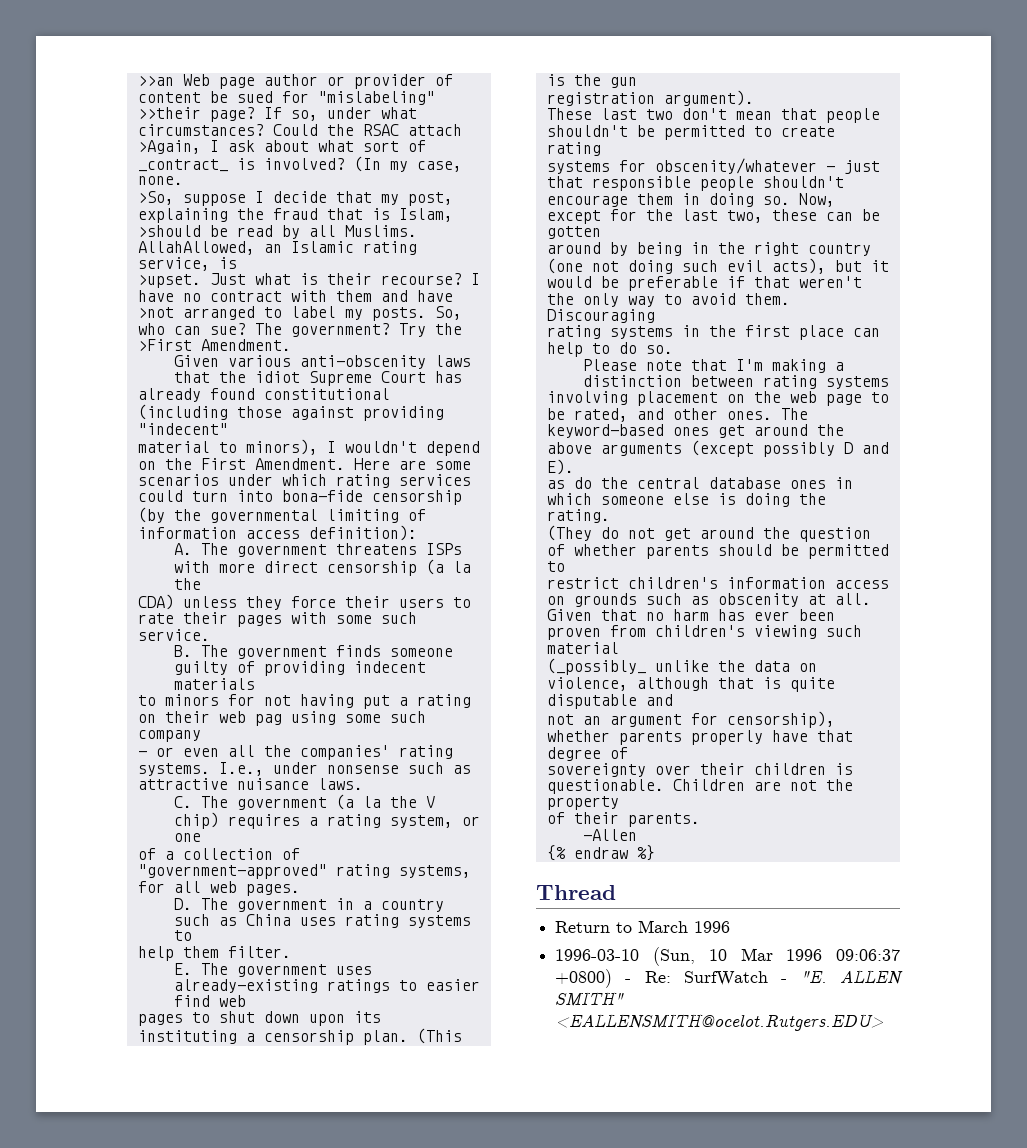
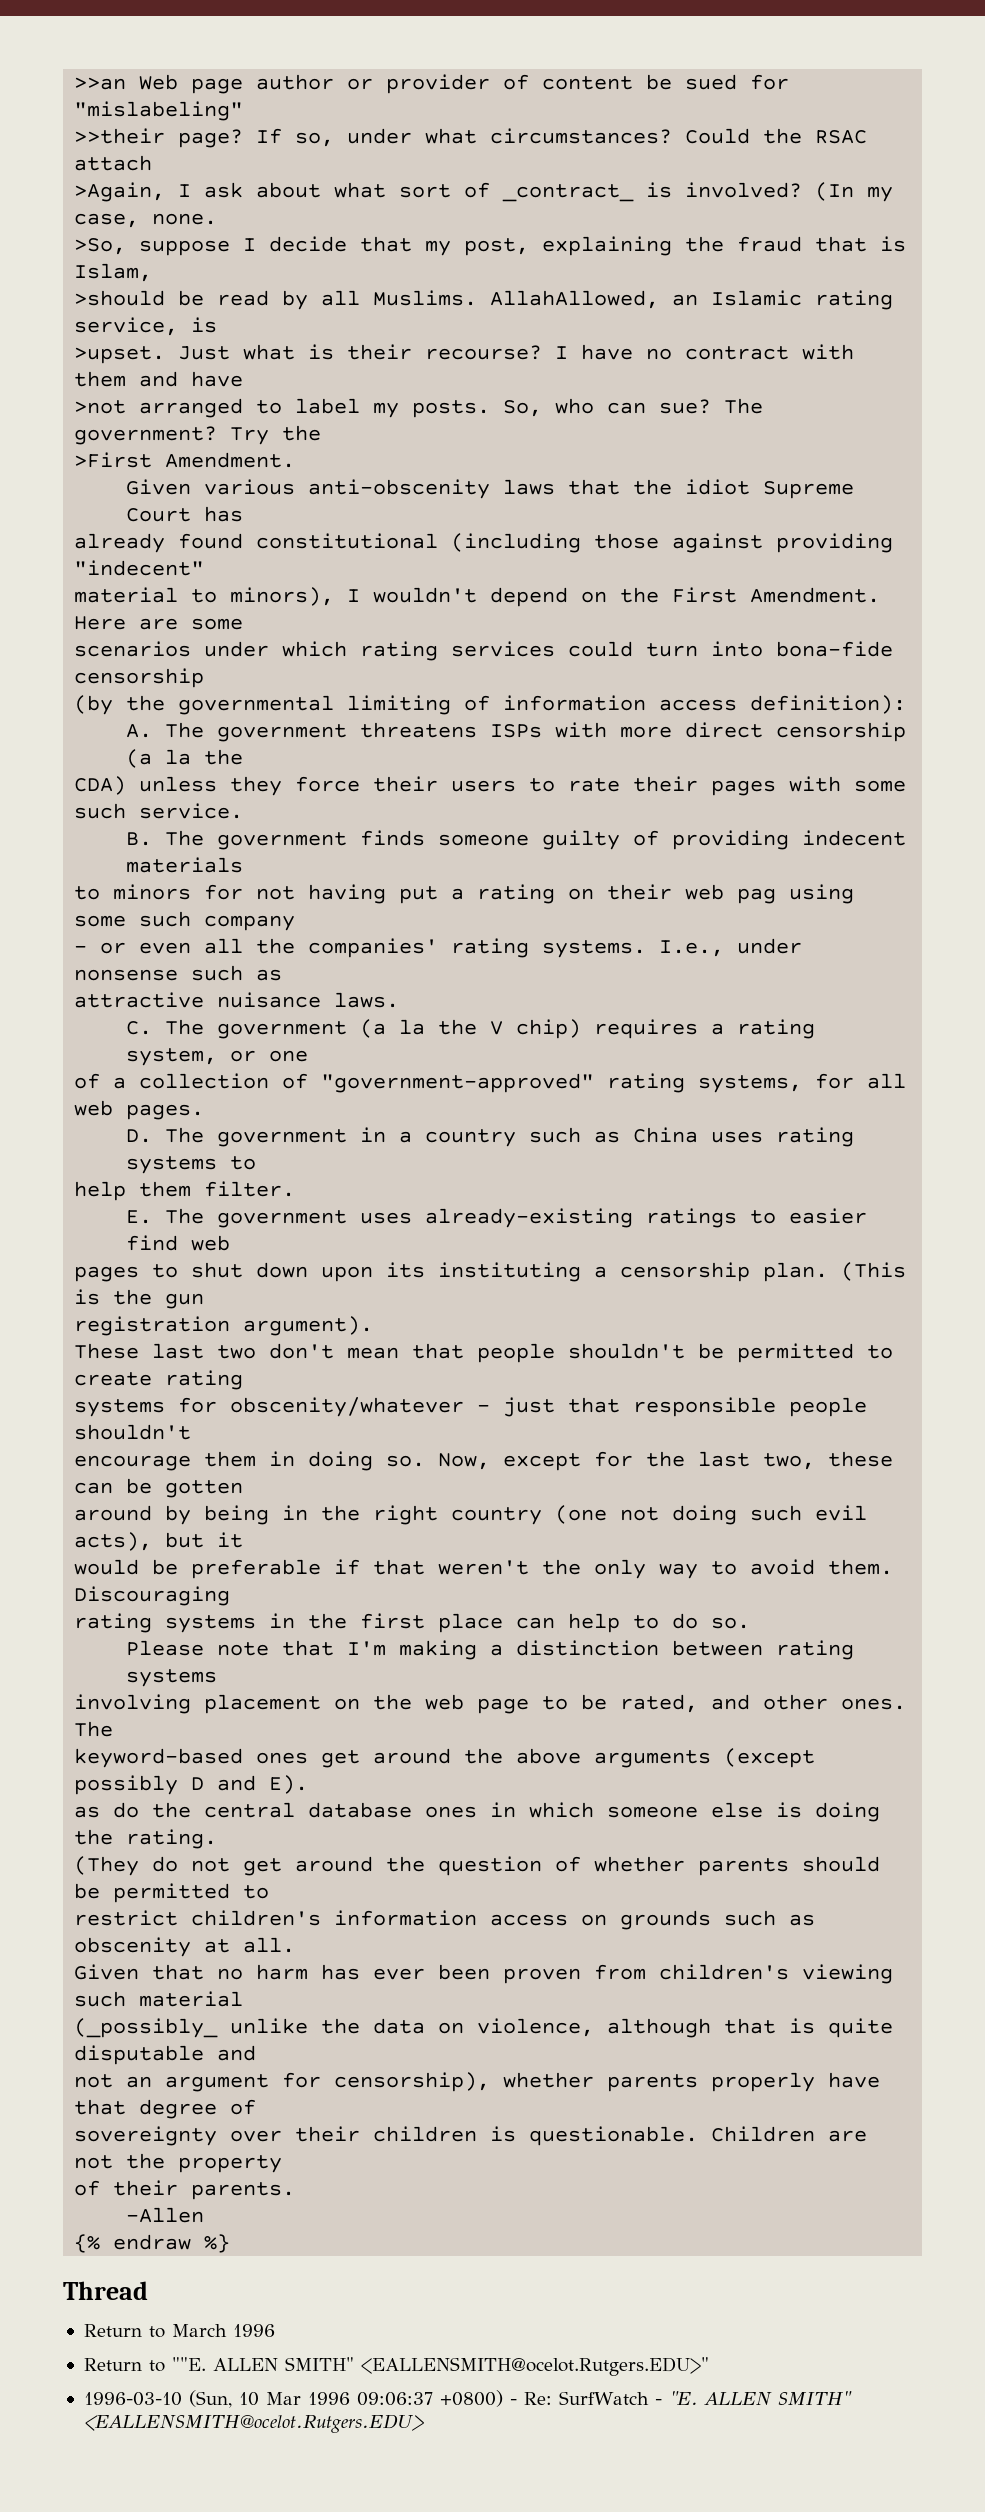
(731, 927) none -> [83,2357,709,2376] // Return to ""E. ALLEN SMITH" <EALLENSMITH@ocelot.Rutgers.EDU>"

